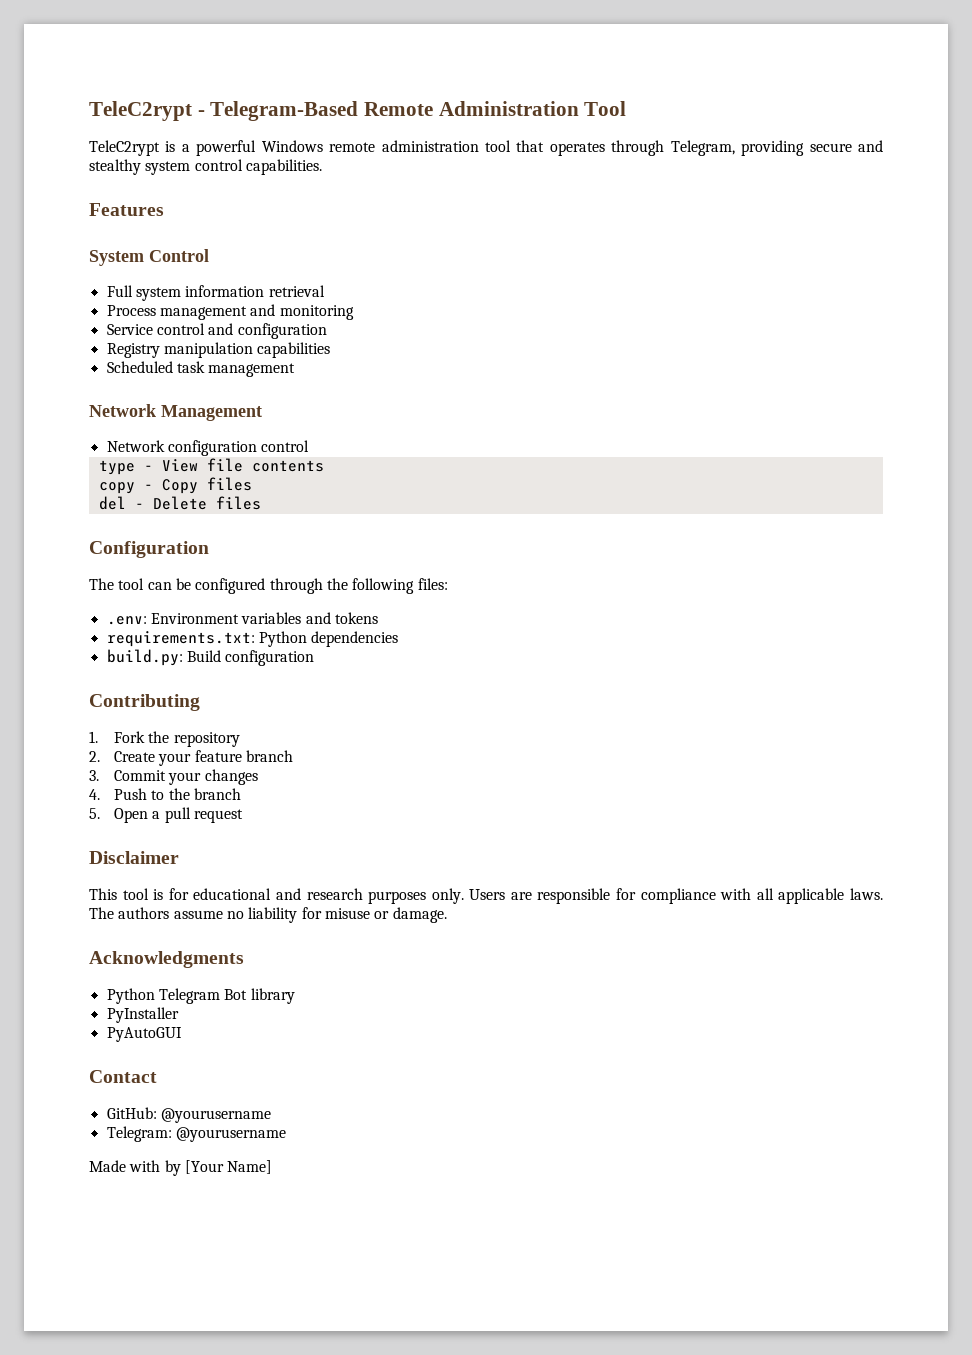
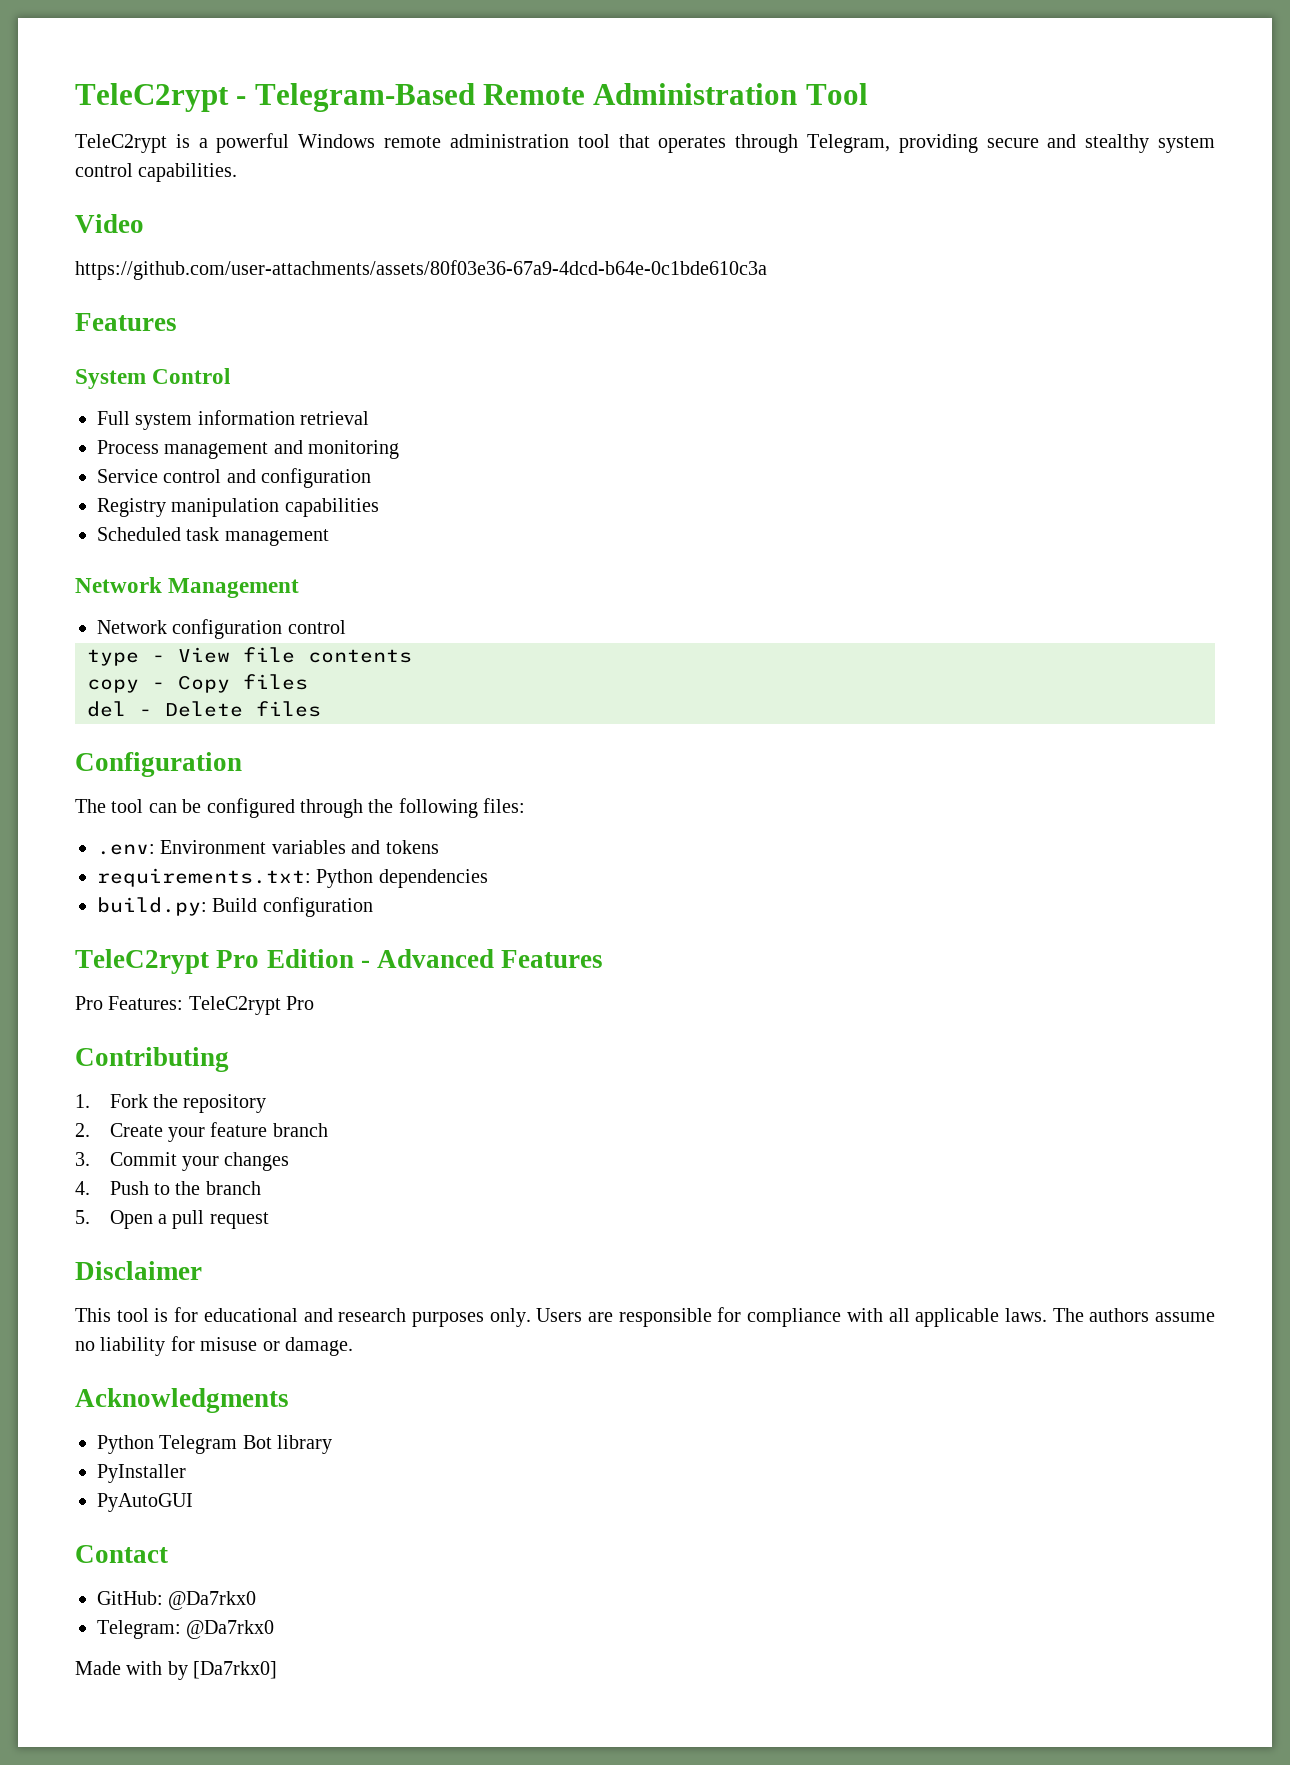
(322, 167) none -> [75,214,144,233] [75,260,767,280] // Video // https://github.com/user-attachments/assets/80f03e36-67a9-4dcd-b64e-0c1bde610c3a
(315, 658) none -> [75,949,604,974] [75,996,315,1015] // TeleC2rypt Pro Edition - Advanced Features // Pro Features: TeleC2rypt Pro
[160,1108,271,1123] @yourusername -> [168,1591,257,1610] @Da7rkx0
[175,1127,286,1142] @yourusername -> [186,1620,275,1639] @Da7rkx0
[184,1160,273,1174] [Your Name] -> [193,1661,278,1679] [Da7rkx0]

